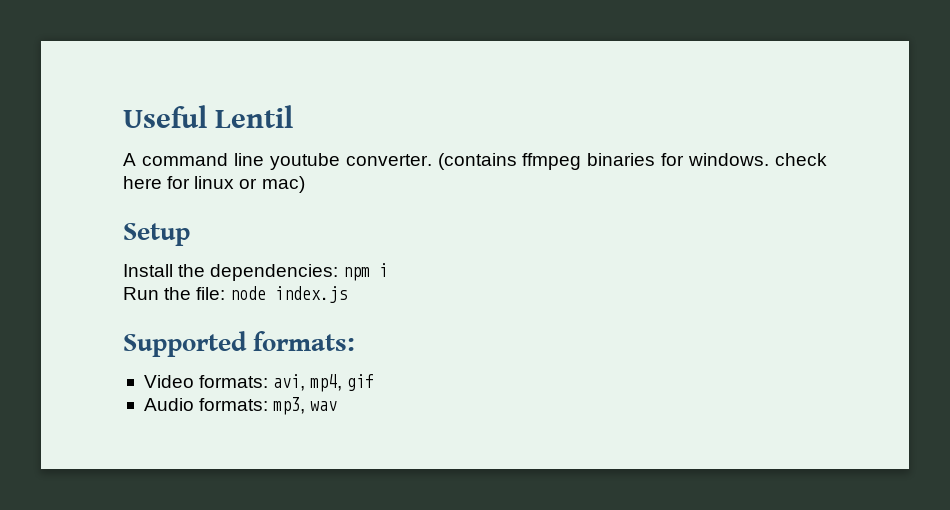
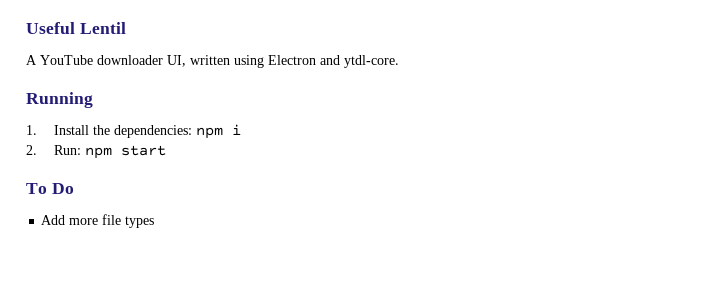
[141,153,827,170] [123,176,305,193] [123,223,190,246] command line youtube converter. (contains ffmpeg binaries for windows. check here for linux or mac) // Setup // -> [40,55,399,68] [26,92,93,108] [26,125,37,135] YouTube downloader UI, written using Electron and ytdl-core. // Running // 1.
[123,286,348,303] [123,331,356,357] [143,374,375,392] [143,397,338,415] Run the file: node index.js // Supported formats: // Video formats: avi, mp4, gif // Audio formats: mp3, wav -> [26,145,166,159] [26,183,74,194] [41,214,155,228] 2. Run: npm start // To Do // Add more file types

